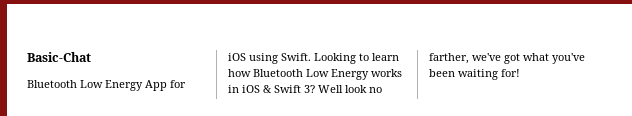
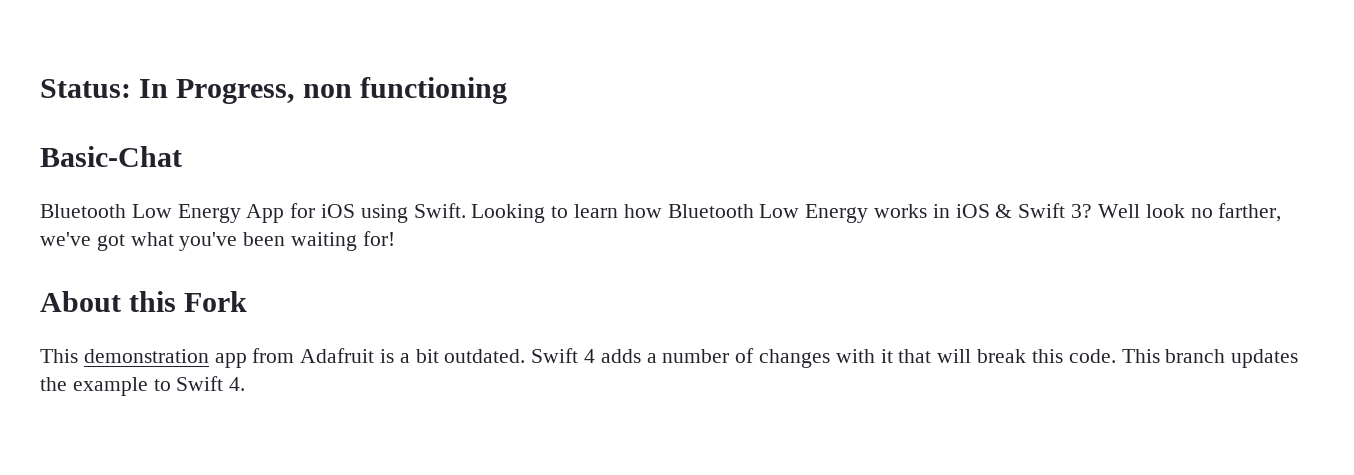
(27, 57) none -> [40,77,508,104] Status: In Progress, non functioning //
(520, 73) none -> [40,291,248,312] [40,348,1299,368] [40,376,246,396] // About this Fork // This demonstration app from Adafruit is a bit outdated. Swift 4 adds a number of changes with it that will break this code. This branch updates the example to Swift 4.

